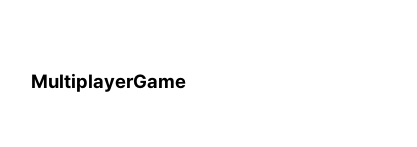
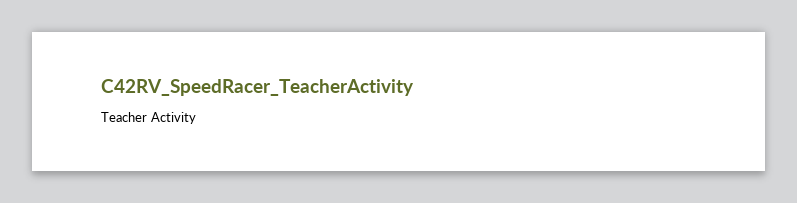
[31,73,186,92] MultiplayerGame -> [101,79,414,96] [101,112,196,124] C42RV_SpeedRacer_TeacherActivity // Teacher Activity

